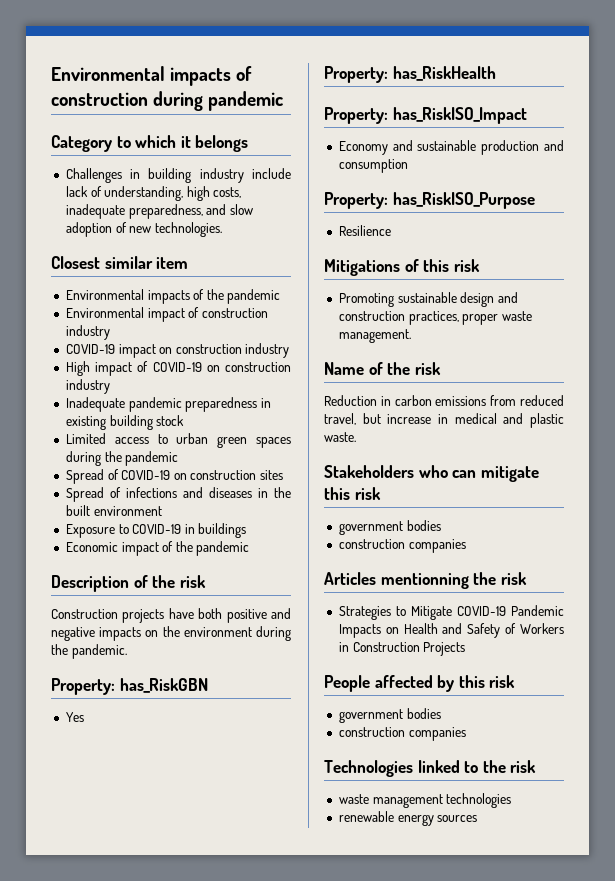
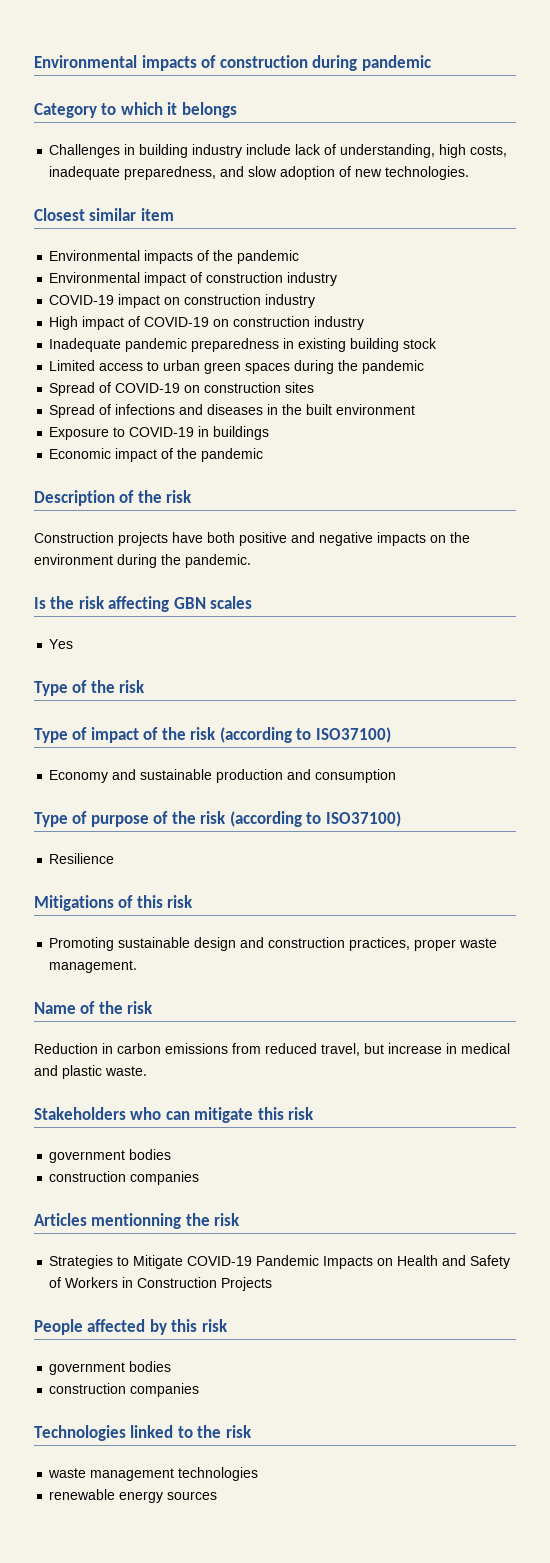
[51,678,208,695] [65,712,84,722] [324,66,496,83] [324,107,527,124] Property: has_RiskGBN // Yes // Property: has_RiskHealth // Property: has_RiskISO_Impact -> [34,596,253,612] [49,639,74,649] [34,680,146,696] [34,727,391,743] Is the risk affecting GBN scales // Yes // Type of the risk // Type of impact of the risk (according to ISO37100)
[324,192,535,209] Property: has_RiskISO_Purpose -> [34,811,401,827] Type of purpose of the risk (according to ISO37100)

